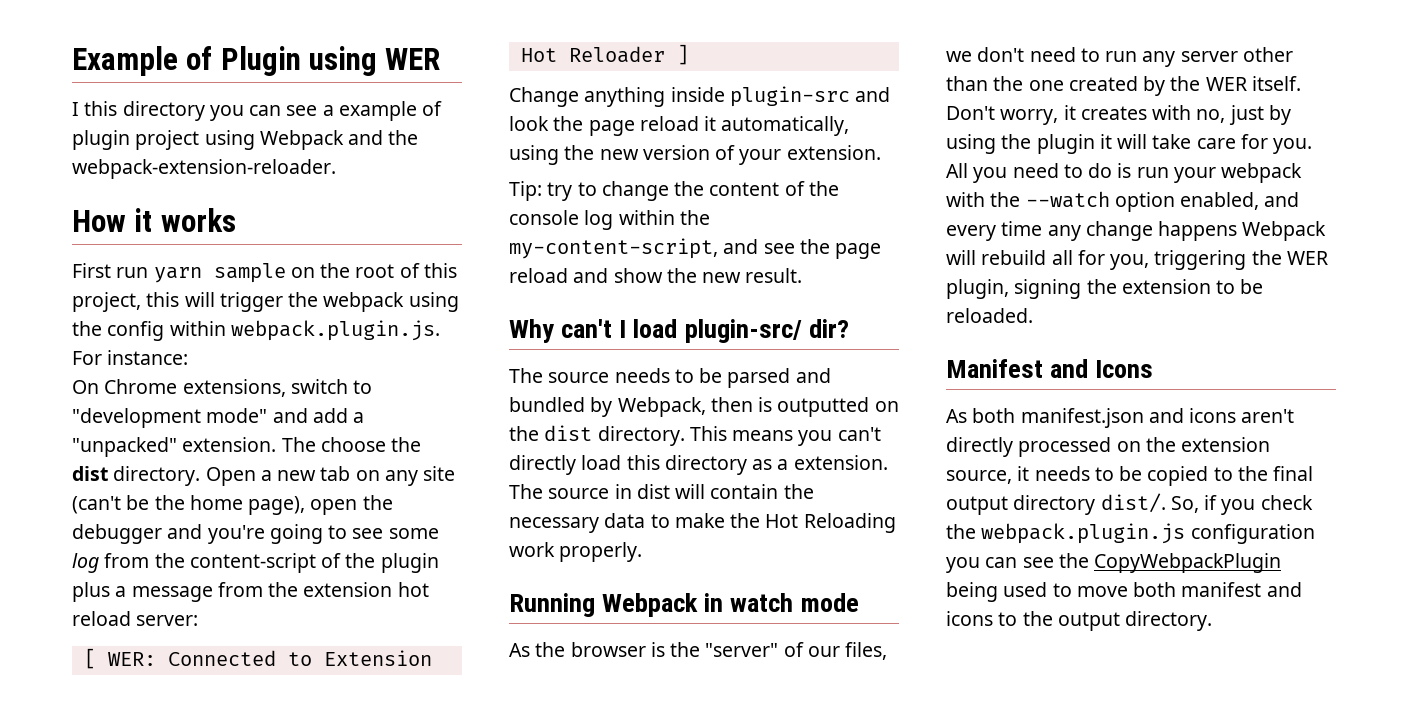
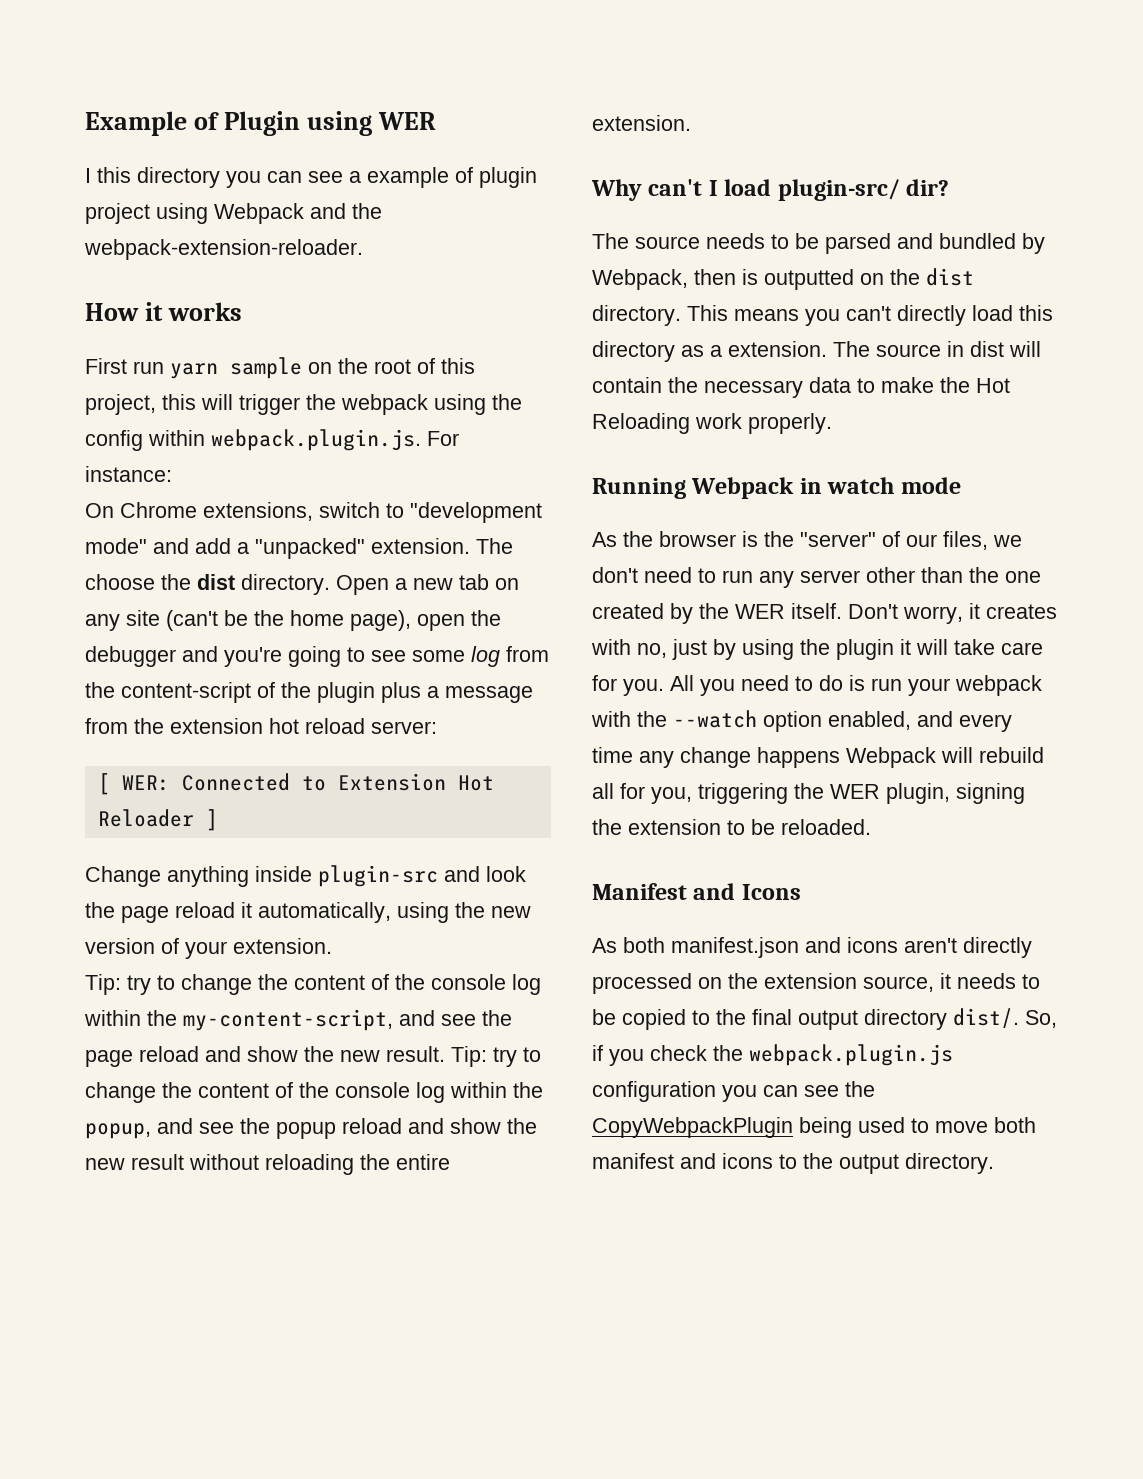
(803, 275) none -> [451,1046,541,1067] [85,1082,543,1103] [85,1118,537,1139] [85,1154,450,1175] [592,115,691,131] Tip: try to change the content of the console log within the popup, and see the popup reload and show the new result without reloading the entire extension.

